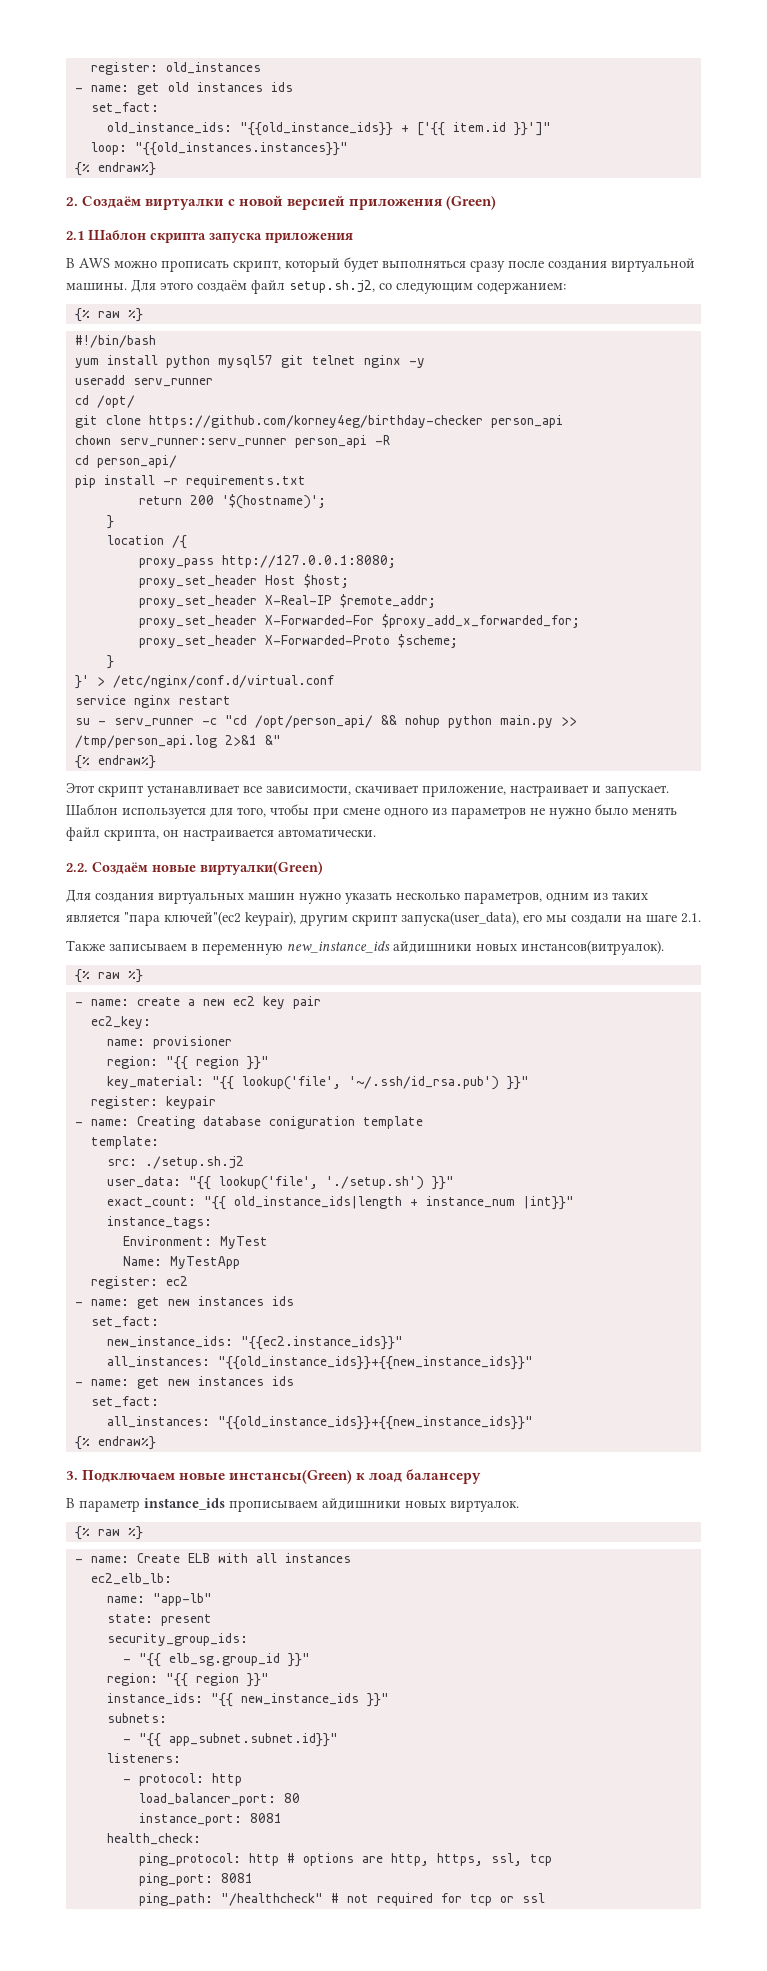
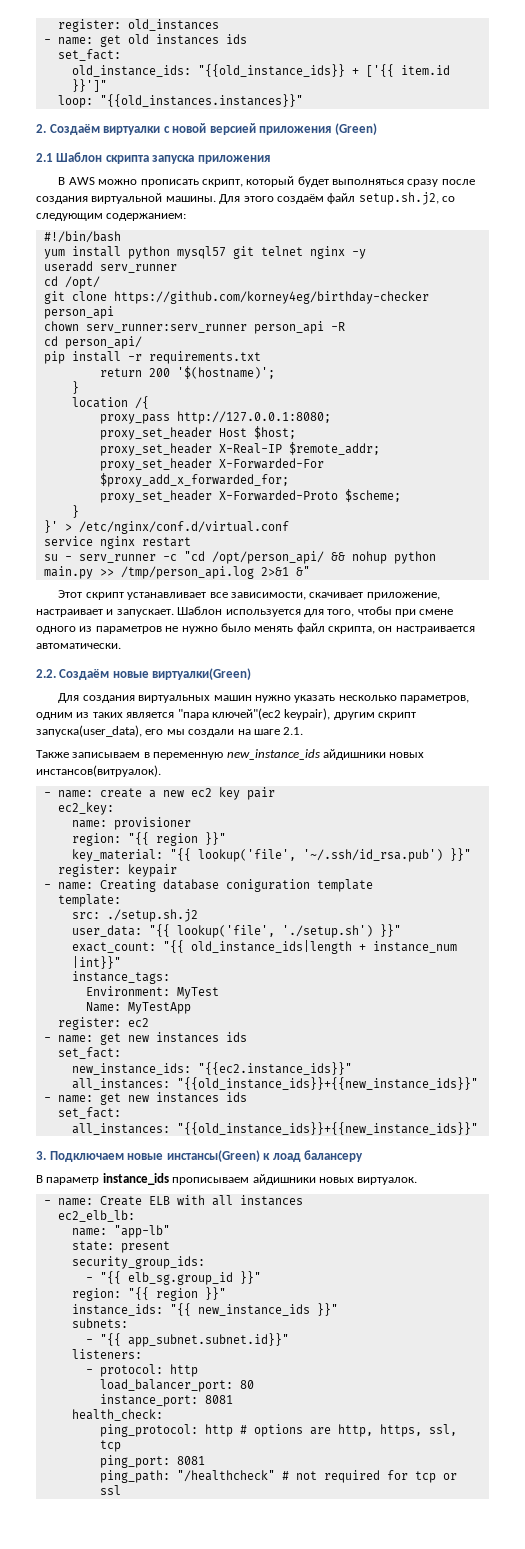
[74,162,156,176] // {% endraw%} -> (303, 100) none
[74,308,143,322] // {% raw %} -> (187, 217) none
[74,755,156,769] // {% endraw%} -> (310, 571) none
[74,969,143,983] // {% raw %} -> (161, 771) none
[74,1436,156,1450] // {% endraw%} -> (478, 1128) none
[74,1526,143,1540] // {% raw %} -> (418, 1181) none

